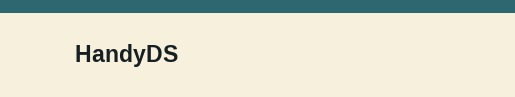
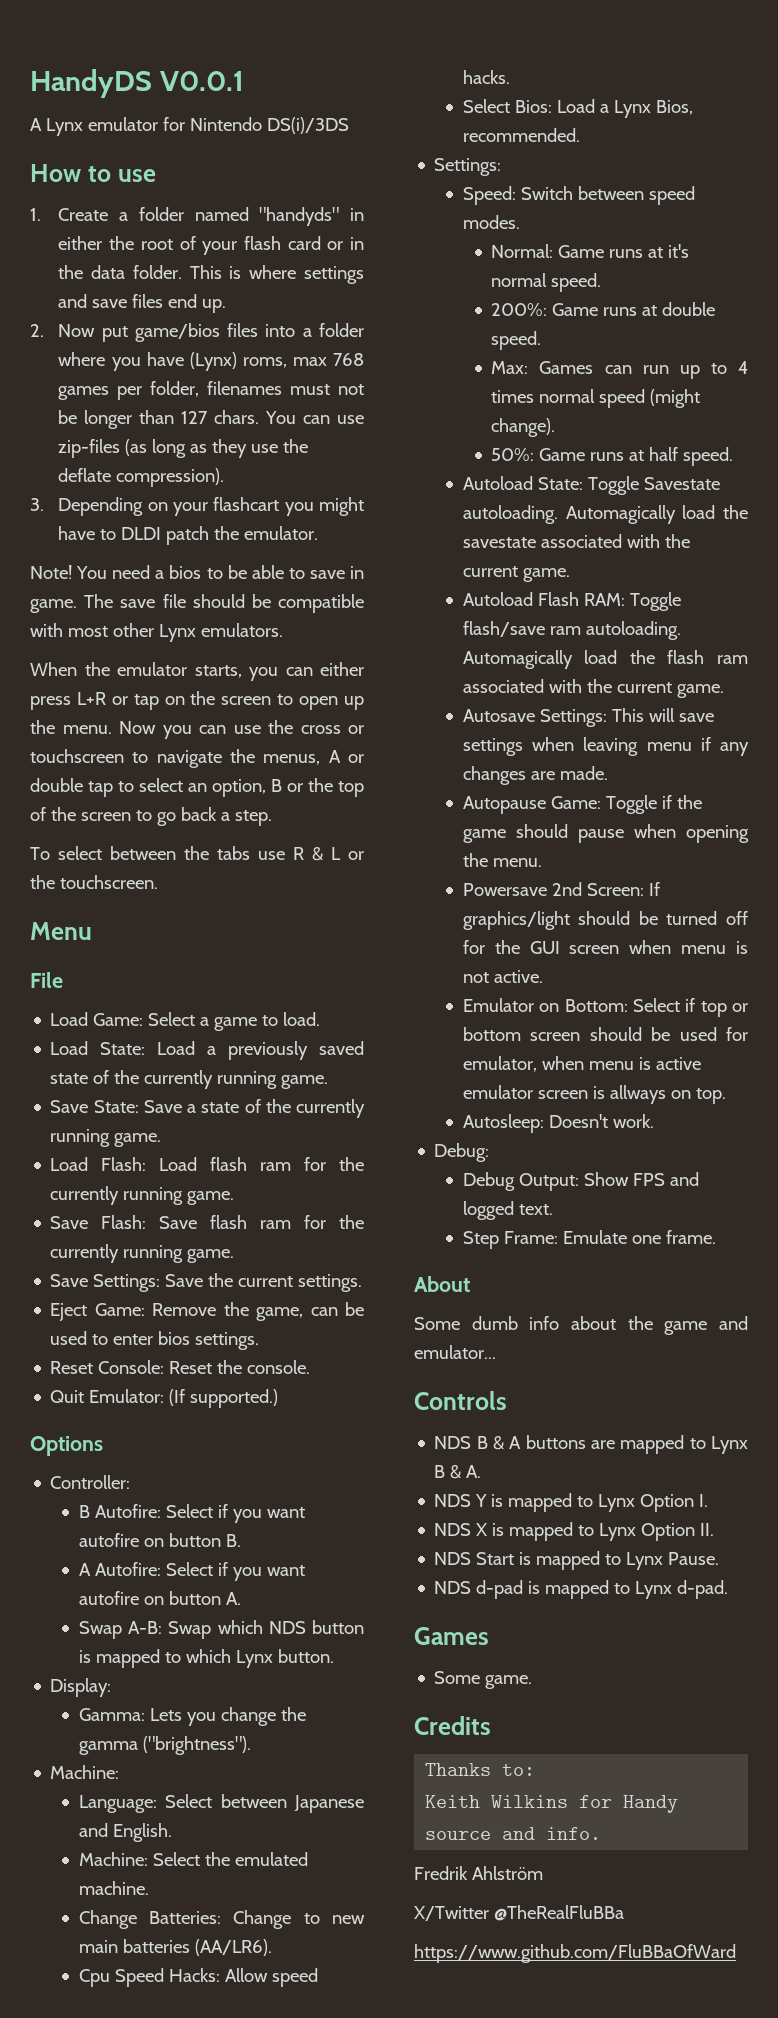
(178, 55) none -> [159,71,244,91] [30,117,349,136] [30,164,156,182] [30,207,364,226] [58,236,365,255] [58,265,365,284] [58,294,227,313] [30,323,364,342] [58,352,365,371] [58,381,364,400] [58,410,364,429] [58,439,309,458] [58,468,225,487] [30,497,364,516] [58,526,319,545] [30,565,364,579] [30,594,364,613] [30,623,283,642] [30,662,364,681] [30,691,364,710] [30,720,364,739] [30,749,364,768] [30,778,364,797] [30,807,272,826] [30,846,364,861] [30,875,158,889] [30,922,92,940] [30,972,63,988] [50,1012,321,1031] [50,1041,364,1060] [50,1070,329,1089] [50,1099,365,1118] [50,1129,162,1147] [50,1157,364,1171] [50,1186,235,1205] [50,1215,364,1229] [50,1244,235,1263] [50,1273,363,1292] [50,1302,364,1321] [50,1331,260,1350] [50,1360,311,1374] [50,1389,279,1408] [30,1436,103,1456] [50,1475,131,1489] [78,1504,305,1523] [78,1533,241,1547] [78,1562,305,1581] [78,1591,241,1605] [78,1620,365,1639] [78,1649,334,1668] [50,1678,112,1697] [78,1707,306,1726] [78,1736,251,1755] [50,1765,120,1779] [78,1794,364,1813] [78,1823,172,1842] [78,1852,308,1866] [78,1881,149,1895] [78,1910,365,1929] [78,1939,272,1956] [78,1968,318,1987] [462,70,510,84] [462,99,693,118] [462,128,580,142] [434,158,502,176] [462,186,695,205] [462,215,520,229] [491,244,690,258] [491,273,602,292] [491,302,716,316] [491,331,542,350] [491,361,748,379] [491,389,701,408] [491,418,556,437] [491,447,734,466] [462,476,720,495] [462,505,748,524] [462,534,690,548] [462,566,570,582] [462,592,681,611] [462,621,681,640] [462,650,748,669] [462,679,724,698] [462,708,714,727] [462,737,749,756] [462,766,608,785] [462,795,702,814] [462,824,749,843] [462,853,542,867] [462,882,660,896] [462,911,748,930] [462,940,748,954] [462,970,543,983] [462,998,748,1017] [462,1027,748,1041] [462,1056,701,1072] [462,1085,726,1104] [462,1114,654,1133] [434,1143,490,1162] [462,1172,699,1191] [462,1201,553,1220] [462,1230,716,1249] [414,1276,470,1292] [414,1316,748,1335] [414,1345,496,1359] [414,1391,507,1410] [434,1435,749,1454] [434,1465,482,1479] [434,1493,709,1512] [434,1522,715,1541] [434,1551,720,1570] [434,1580,729,1599] [414,1627,489,1645] [434,1671,533,1689] [414,1716,491,1735] [425,1763,536,1776] [425,1795,679,1813] [425,1827,602,1840] [414,1866,543,1880] [414,1905,624,1921] [414,1944,736,1963] V0.0.1 // A Lynx emulator for Nintendo DS(i)/3DS // How to use // 1. Create a folder named "handyds" in either the root of your flash card or in the data folder. This is where settings and save files end up. // 2. Now put game/bios files into a folder where you have (Lynx) roms, max 768 games per folder, filenames must not be longer than 127 chars. You can use zip-files (as long as they use the deflate compression). // 3. Depending on your flashcart you might have to DLDI patch the emulator. // Note! You need a bios to be able to save in game. The save file should be compatible with most other Lynx emulators. // When the emulator starts, you can either press L+R or tap on the screen to open up the menu. Now you can use the cross or touchscreen to navigate the menus, A or double tap to select an option, B or the top of the screen to go back a step. // To select between the tabs use R & L or the touchscreen. // Menu // File // Load Game: Select a game to load. // Load State: Load a previously saved state of the currently running game. // Save State: Save a state of the currently running game. // Load Flash: Load flash ram for the currently running game. // Save Flash: Save flash ram for the currently running game. // Save Settings: Save the current settings. // Eject Game: Remove the game, can be used to enter bios settings. // Reset Console: Reset the console. // Quit Emulator: (If supported.) // Options // Controller: // B Autofire: Select if you want autofire on button B. // A Autofire: Select if you want autofire on button A. // Swap A-B: Swap which NDS button is mapped to which Lynx button. // Display: // Gamma: Lets you change the gamma ("brightness"). // Machine: // Language: Select between Japanese and English. // Machine: Select the emulated machine. // Change Batteries: Change to new main batteries (AA/LR6). // Cpu Speed Hacks: Allow speed hacks. // Select Bios: Load a Lynx Bios, recommended. // Settings: // Speed: Switch between speed modes. // Normal: Game runs at it's normal speed. // 200%: Game runs at double speed. // Max: Games can run up to 4 times normal speed (might change). // 50%: Game runs at half speed. // Autoload State: Toggle Savestate autoloading. Automagically load the savestate associated with the current game. // Autoload Flash RAM: Toggle flash/save ram autoloading. Automagically load the flash ram associated with the current game. // Autosave Settings: This will save settings when leaving menu if any changes are made. // Autopause Game: Toggle if the game should pause when opening the menu. // Powersave 2nd Screen: If graphics/light should be turned off for the GUI screen when menu is not active. // Emulator on Bottom: Select if top or bottom screen should be used for emulator, when menu is active emulator screen is allways on top. // Autosleep: Doesn't work. // Debug: // Debug Output: Show FPS and logged text. // Step Frame: Emulate one frame. // About // Some dumb info about the game and emulator... // Controls // NDS B & A buttons are mapped to Lynx B & A. // NDS Y is mapped to Lynx Option I. // NDS X is mapped to Lynx Option II. // NDS Start is mapped to Lynx Pause. // NDS d-pad is mapped to Lynx d-pad. // Games // Some game. // Credits // Thanks to: // Keith Wilkins for Handy source and info. // Fredrik Ahlström // X/Twitter @TheRealFluBBa // https://www.github.com/FluBBaOfWard

